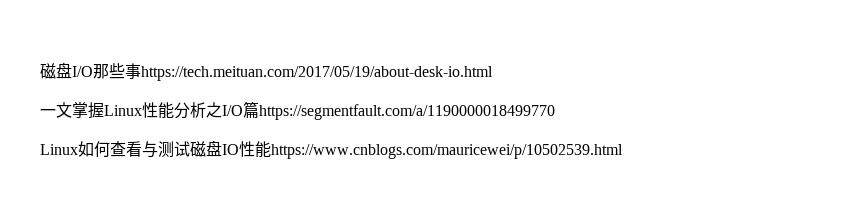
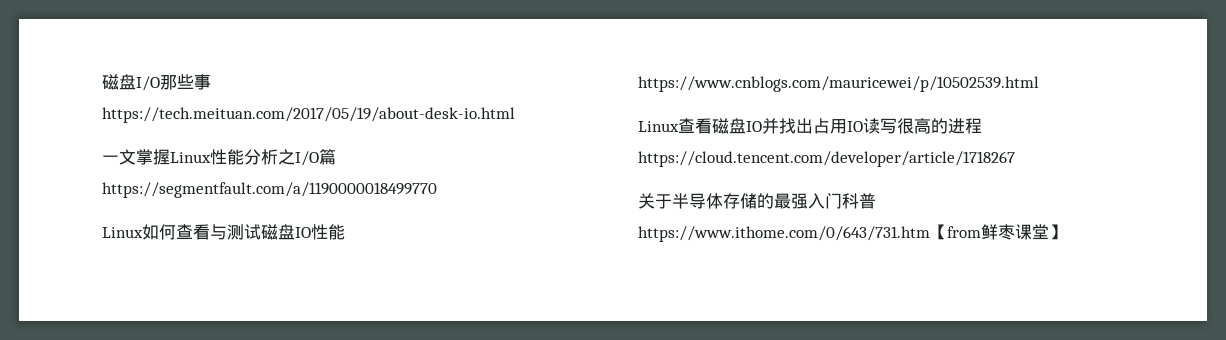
(623, 151) none -> [638,118,982,134] [638,151,1015,167] [638,193,876,209] [638,224,1066,242] // Linux查看磁盘IO并找出占用IO读写很高的进程https://cloud.tencent.com/developer/article/1718267 // 关于半导体存储的最强入门科普https://www.ithome.com/0/643/731.htm【from鲜枣课堂】

